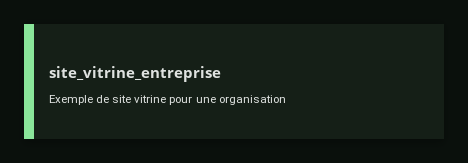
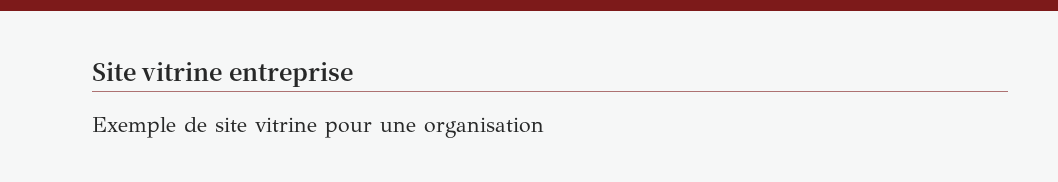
[49,66,221,82] site_vitrine_entreprise -> [92,62,353,87] Site vitrine entreprise

